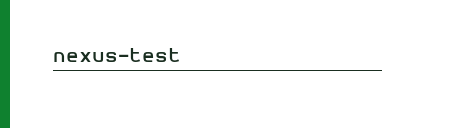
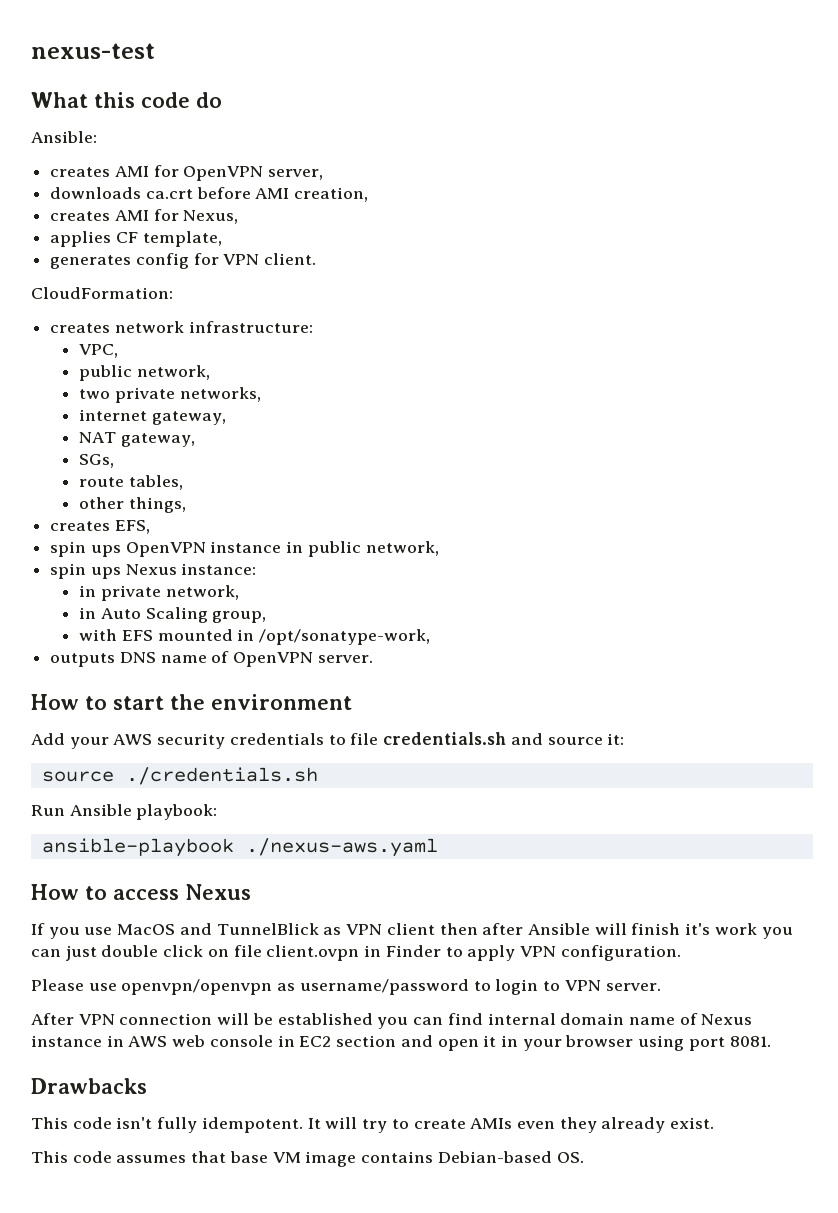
(181, 55) none -> [31,92,222,108] [31,131,97,143] [50,165,324,181] [50,187,369,202] [50,209,239,224] [50,231,222,247] [50,253,317,269] [31,287,173,299] [50,321,313,333] [79,344,119,358] [79,365,210,381] [79,387,261,403] [79,409,226,425] [79,432,195,447] [79,454,115,468] [79,475,183,490] [79,497,186,513] [50,520,150,534] [50,541,439,557] [50,563,257,579] [79,585,239,601] [79,607,267,623] [79,629,431,645] [50,651,373,667] [31,694,352,710] [31,732,625,749] [41,767,318,785] [31,804,218,820] [41,838,438,857] [31,884,251,900] [31,923,793,939] [31,945,681,961] [31,979,661,995] [31,1013,753,1029] [31,1035,771,1051] [31,1078,147,1094] [31,1117,715,1133] [31,1151,584,1167] // What this code do // Ansible: // creates AMI for OpenVPN server, // downloads ca.crt before AMI creation, // creates AMI for Nexus, // applies CF template, // generates config for VPN client. // CloudFormation: // creates network infrastructure: // VPC, // public network, // two private networks, // internet gateway, // NAT gateway, // SGs, // route tables, // other things, // creates EFS, // spin ups OpenVPN instance in public network, // spin ups Nexus instance: // in private network, // in Auto Scaling group, // with EFS mounted in /opt/sonatype-work, // outputs DNS name of OpenVPN server. // How to start the environment // Add your AWS security credentials to file credentials.sh and source it: // source ./credentials.sh // Run Ansible playbook: // ansible-playbook ./nexus-aws.yaml // How to access Nexus // If you use MacOS and TunnelBlick as VPN client then after Ansible will finish it's work you can just double click on file client.ovpn in Finder to apply VPN configuration. // Please use openvpn/openvpn as username/password to login to VPN server. // After VPN connection will be established you can find internal domain name of Nexus instance in AWS web console in EC2 section and open it in your browser using port 8081. // Drawbacks // This code isn't fully idempotent. It will try to create AMIs even they already exist. // This code assumes that base VM image contains Debian-based OS.

